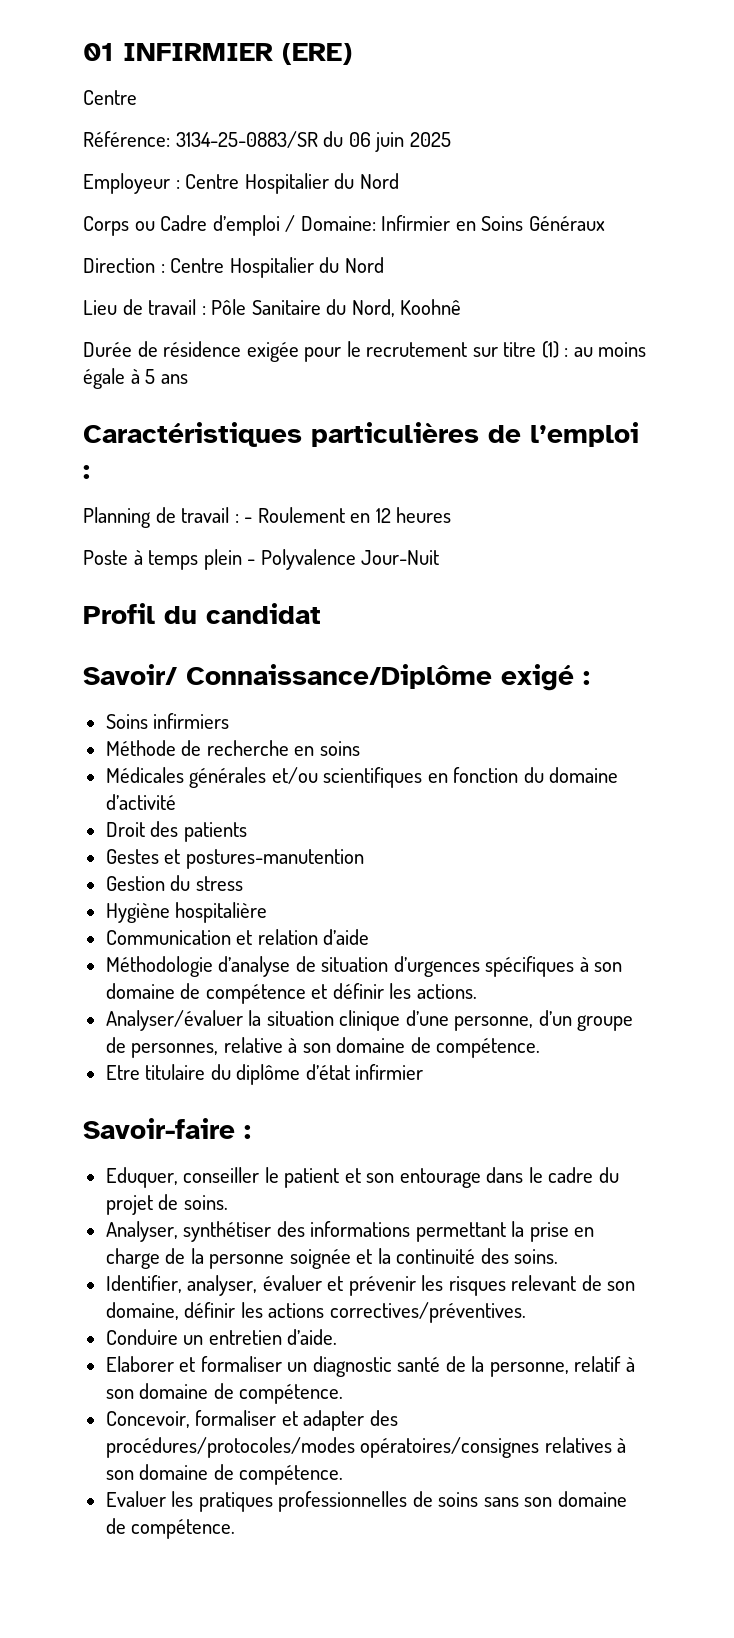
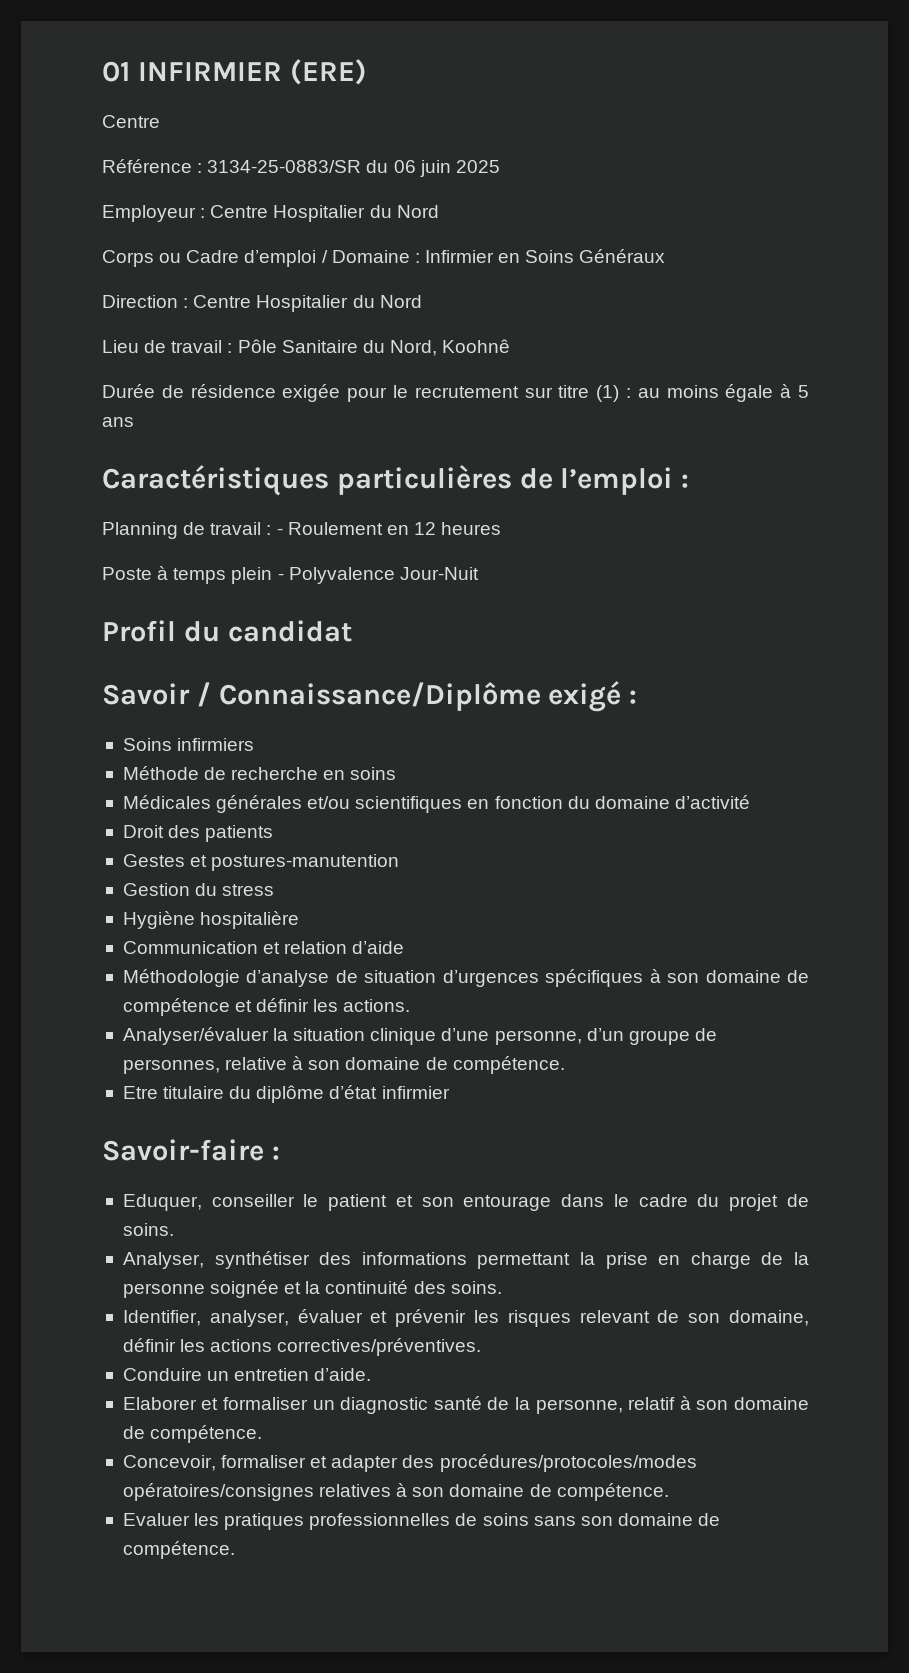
[83,131,170,147] Référence: -> [102,159,203,173] Référence :
[300,216,376,231] Domaine: -> [331,250,420,263] Domaine :
[83,664,177,685] Savoir/ -> [102,682,211,707] Savoir /

